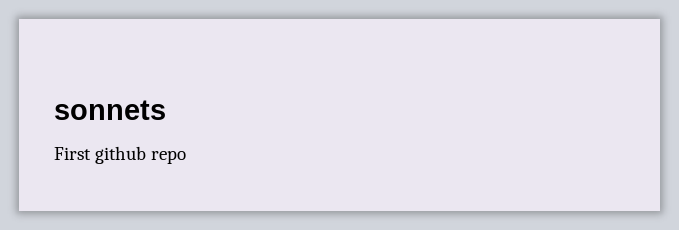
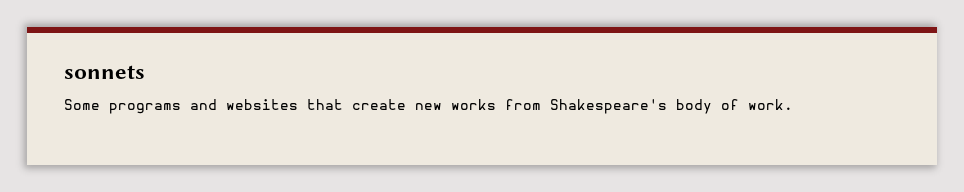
[54,146,187,164] First github repo -> [64,99,793,114] Some programs and websites that create new works from Shakespeare's body of work.

